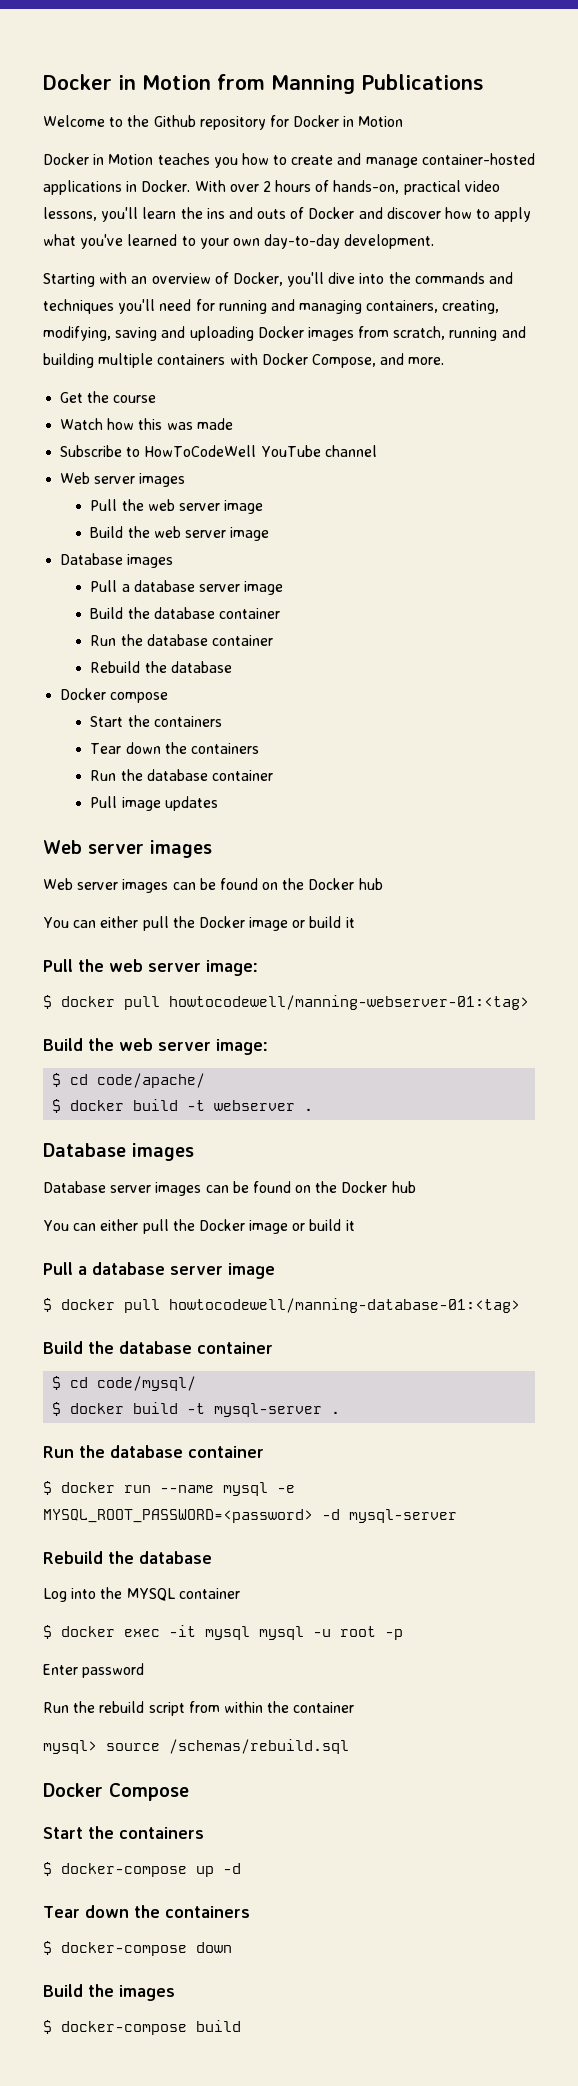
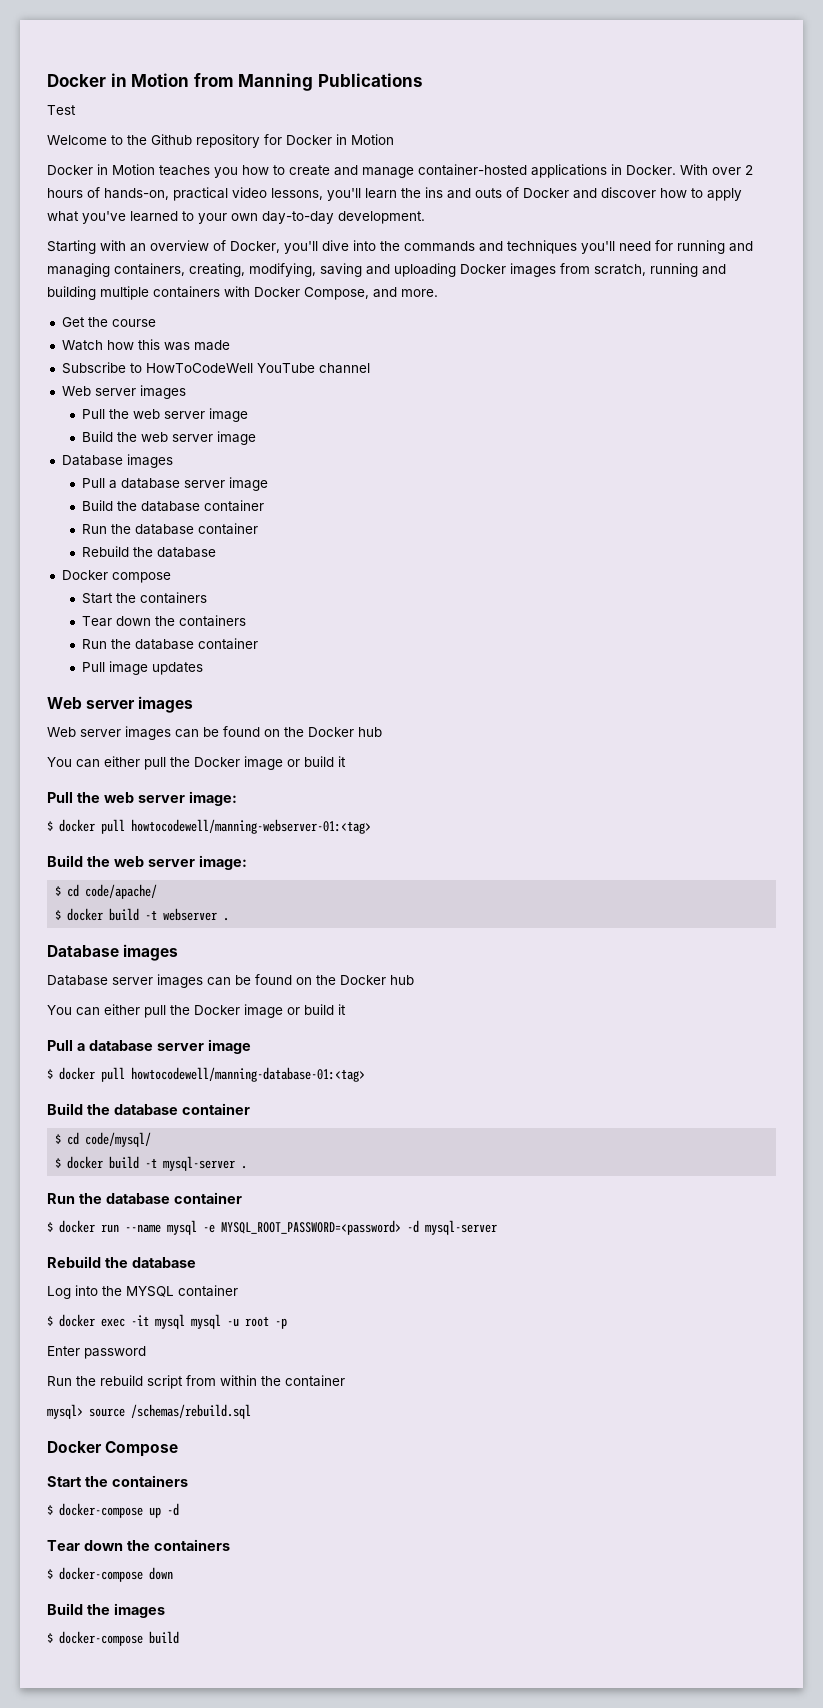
(484, 82) none -> [47,105,76,115] // Test

